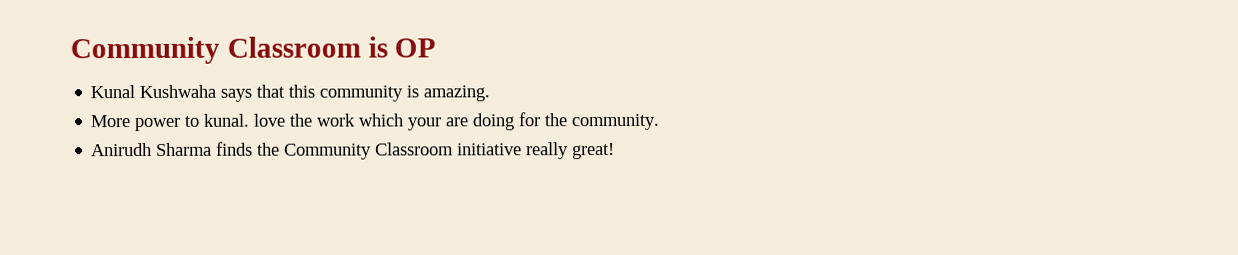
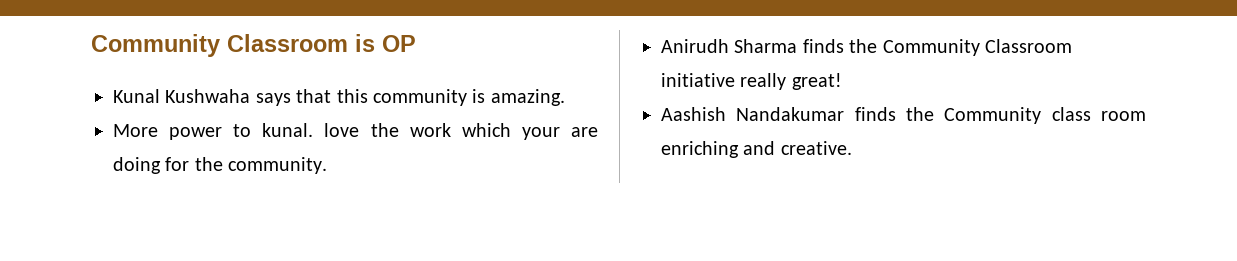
(616, 151) none -> [661,107,1146,124] [661,141,852,158] // Aashish Nandakumar finds the Community class room enriching and creative.

